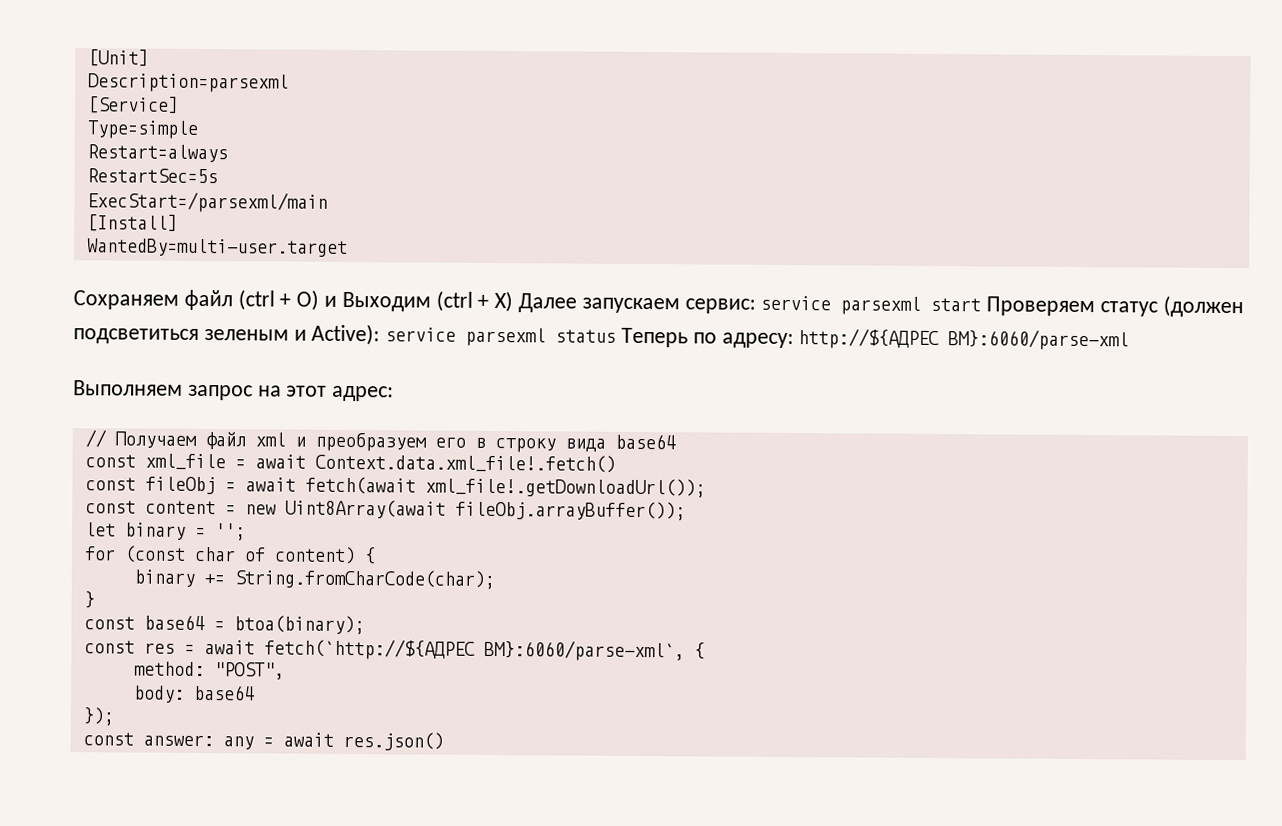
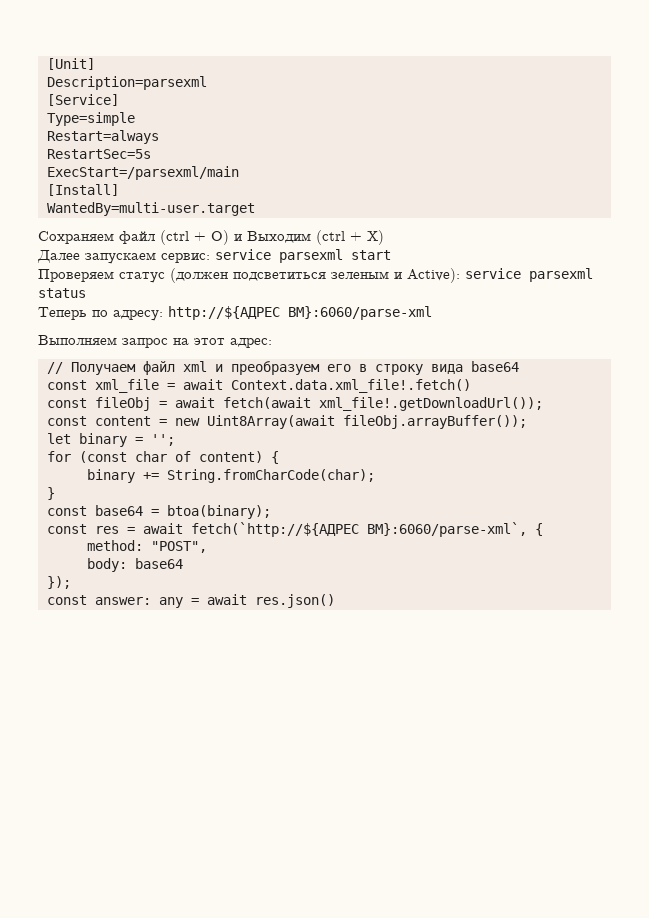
(514, 302) none -> (384, 237) //
(982, 304) none -> (391, 255) //
(617, 336) none -> (86, 293) //

